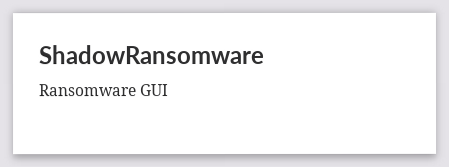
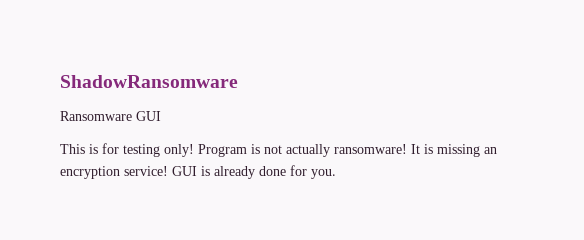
(170, 90) none -> [60,143,497,157] [60,165,336,179] // This is for testing only! Program is not actually ransomware! It is missing an encryption service! GUI is already done for you.

